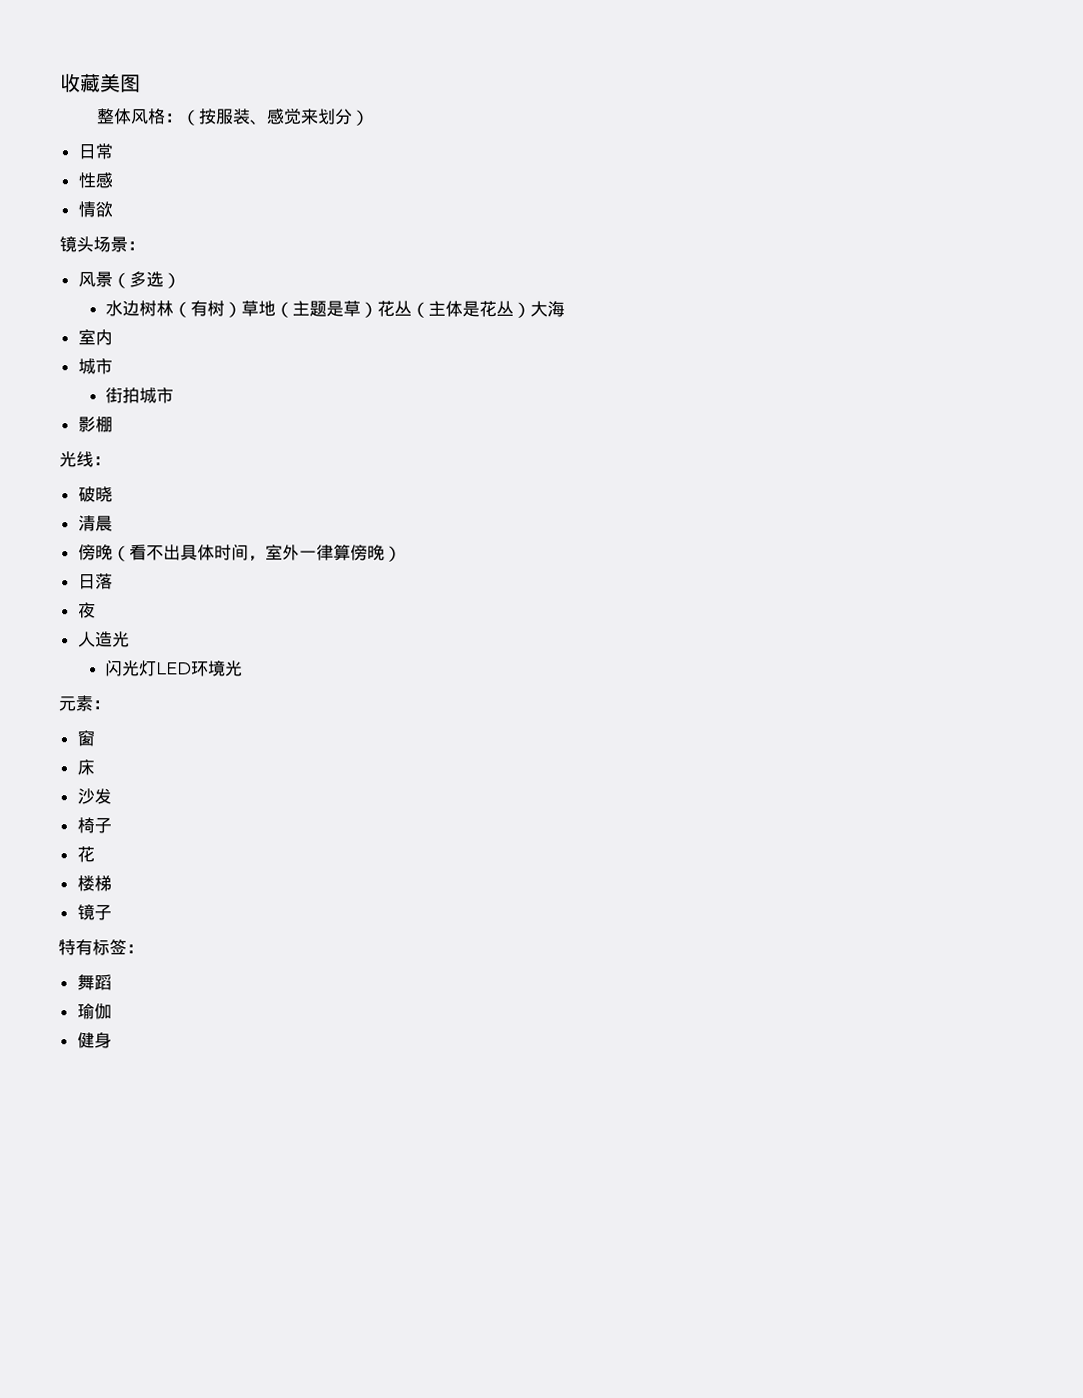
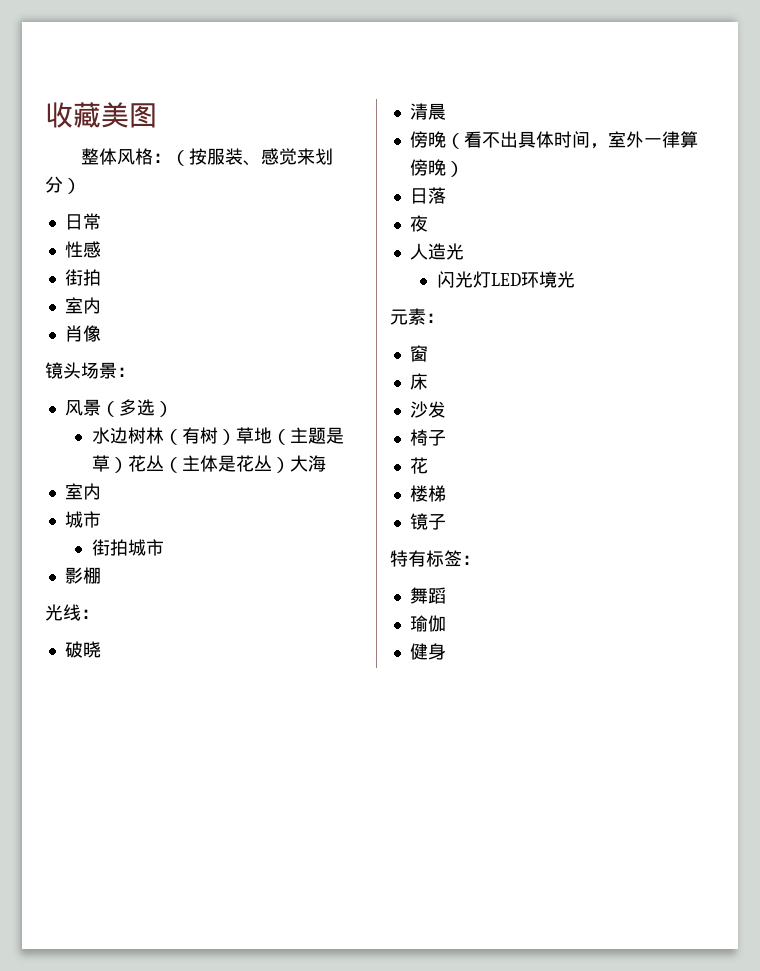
[77,201,113,218] 情欲 -> [64,269,101,286] [64,297,101,314] [64,325,101,342] 街拍 // 室内 // 肖像

